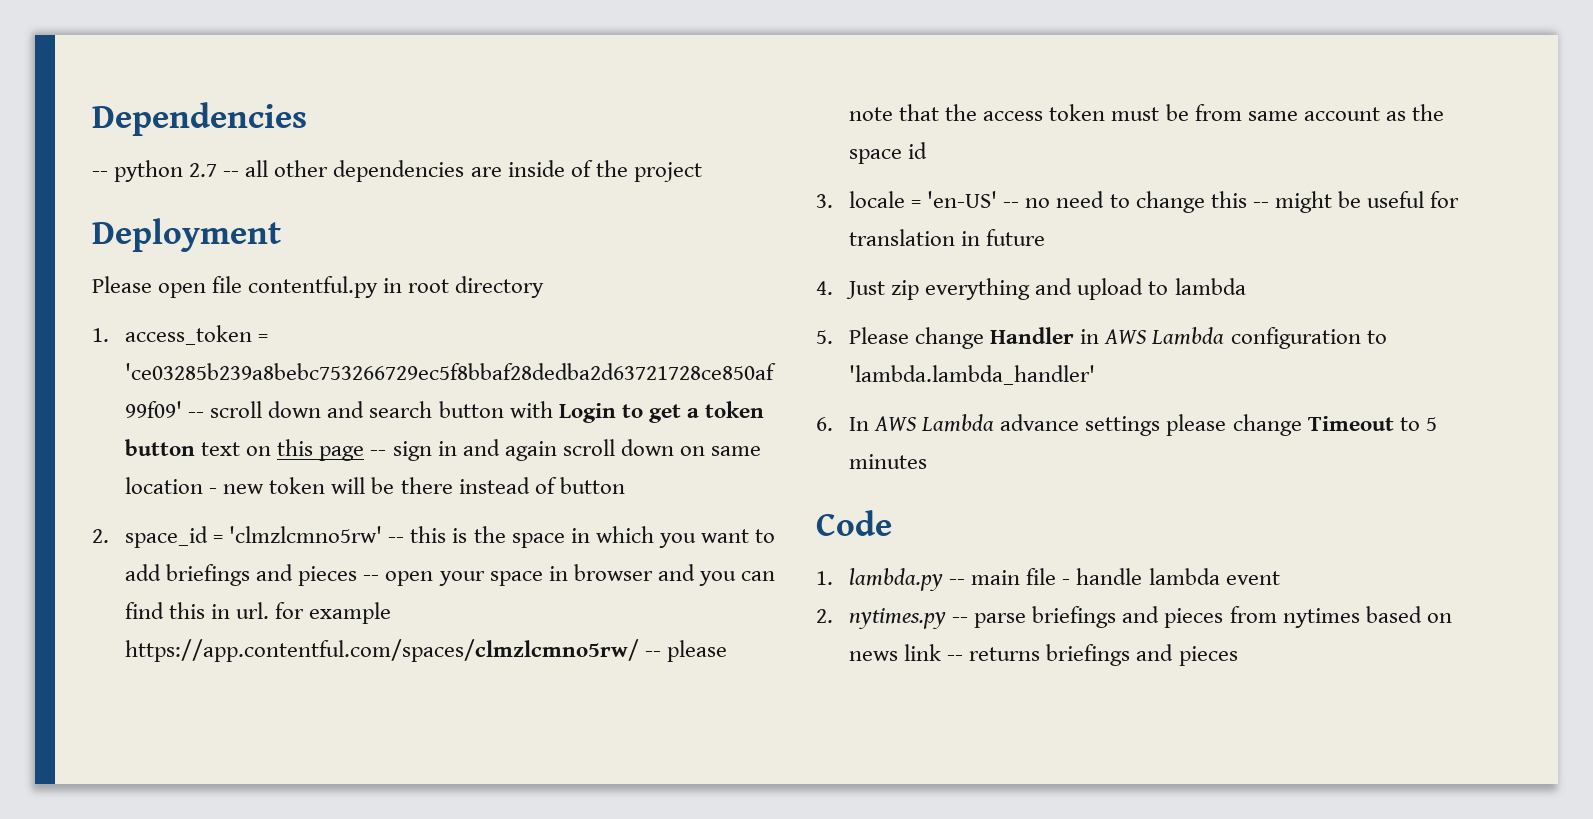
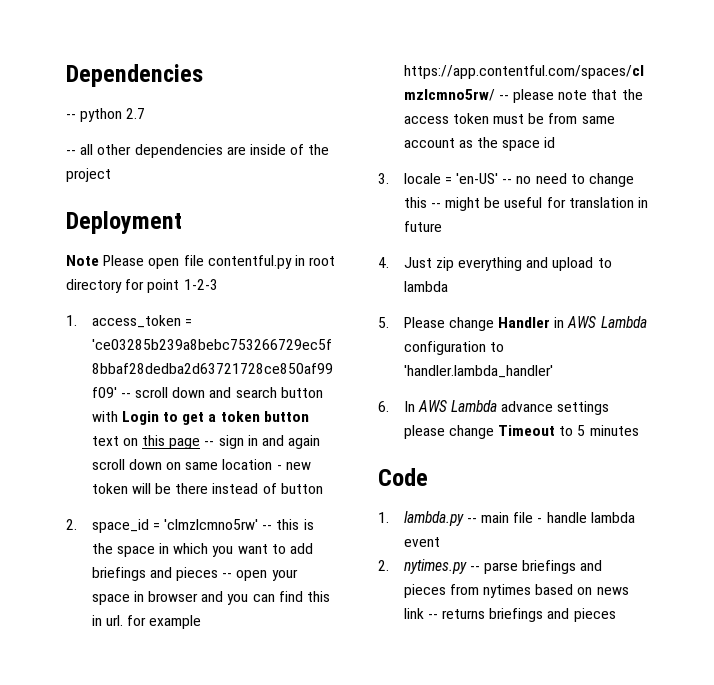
(218, 170) none -> (146, 113) //
(281, 235) none -> [66,255,99,266] Note
(545, 287) none -> [125,279,218,293] for point 1-2-3
[849,365,1096,385] 'lambda.lambda_handler' -> [403,365,553,378] 'handler.lambda_handler'

